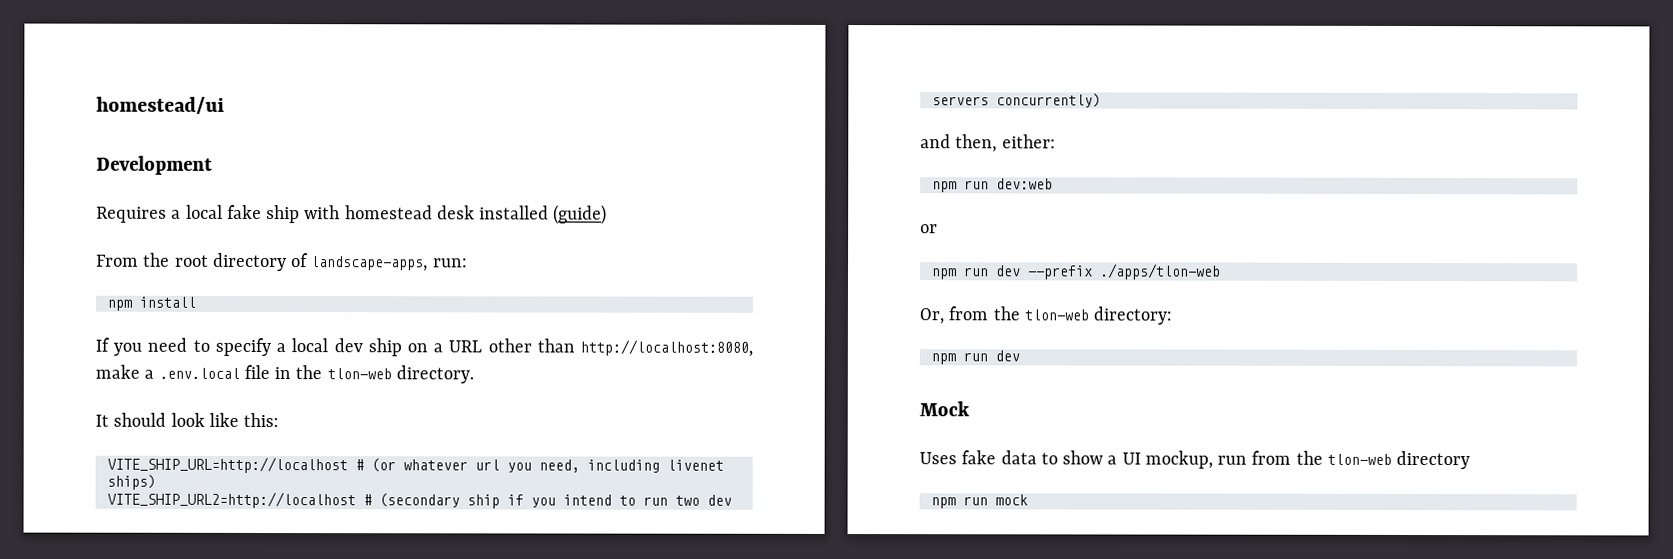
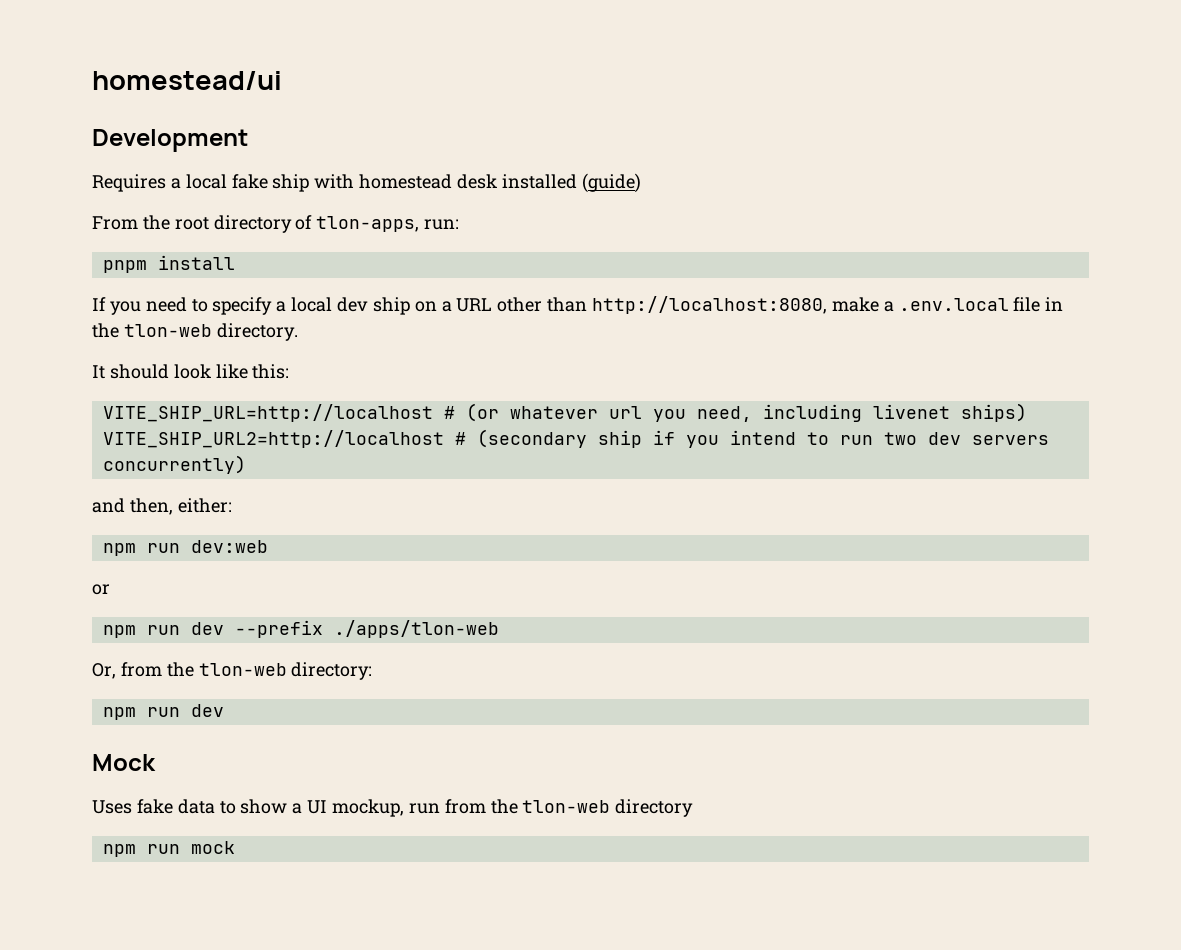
[311,256,429,272] landscape-apps, -> [316,216,420,232] tlon-apps,
[106,299,132,311] npm -> [102,260,147,273] pnpm

